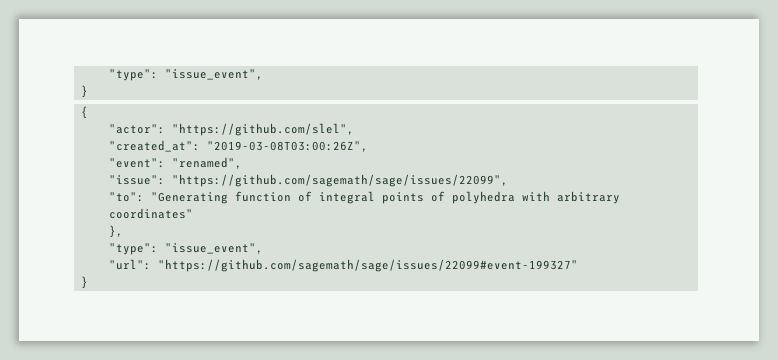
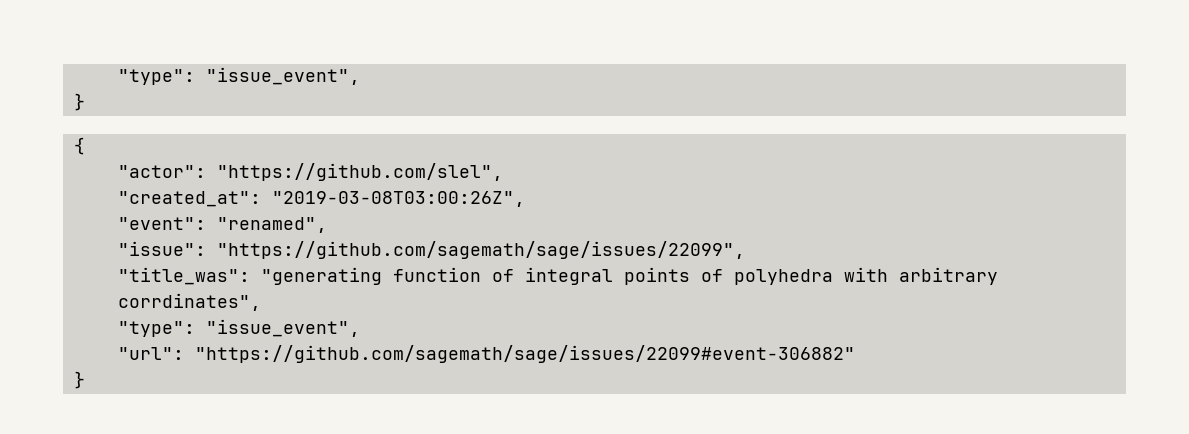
[108,192,228,204] "to": "Generating -> [117,267,382,285] "title_was": "generating
[108,208,193,219] [108,225,123,238] coordinates" // }, -> [117,293,261,311] corrdinates",
[157,259,578,272] "https://github.com/sagemath/sage/issues/22099#event-199327" -> [194,345,855,363] "https://github.com/sagemath/sage/issues/22099#event-306882"

